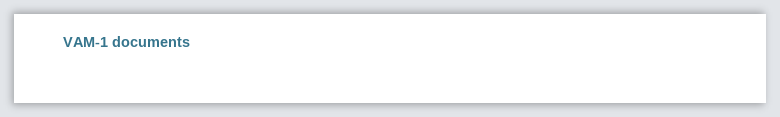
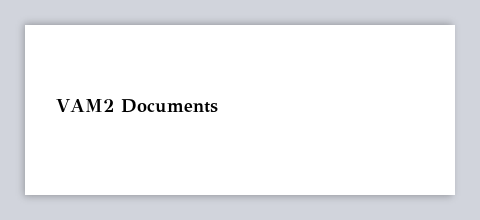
[63,36,190,47] VAM-1 documents -> [56,99,218,113] VAM2 Documents

